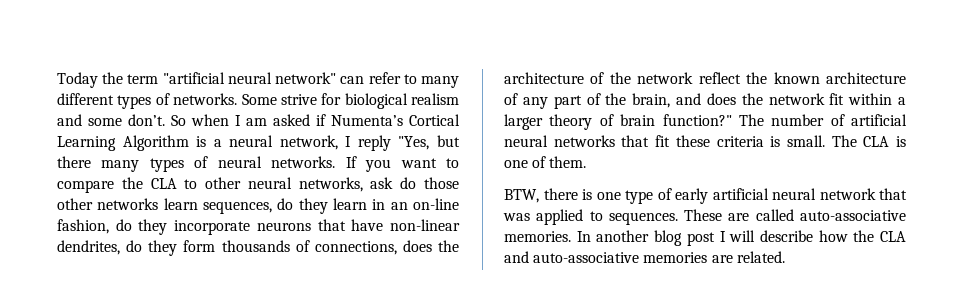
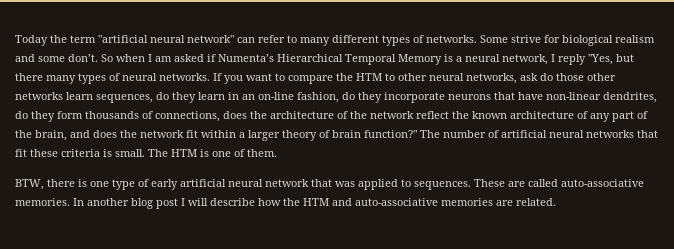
[409,114,460,126] [57,135,189,151] Cortical Learning Algorithm -> [277,54,442,65] Hierarchical Temporal Memory
[150,178,177,189] CLA -> [356,73,382,81] HTM
[863,136,890,147] CLA -> [171,149,197,157] HTM
[880,231,906,242] CLA -> [303,198,329,206] HTM

